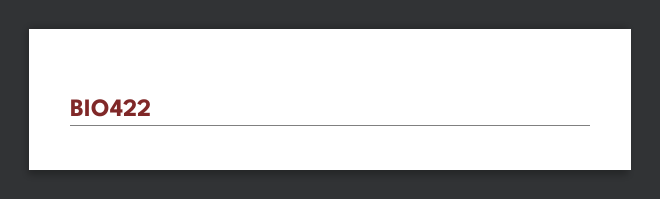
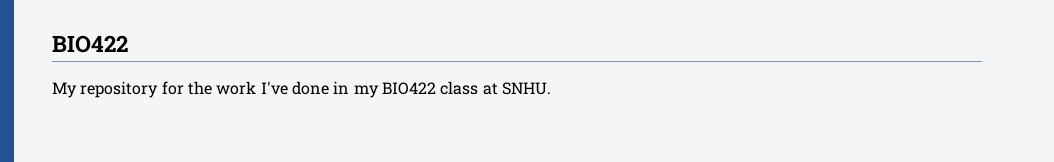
[70,99,151,117] BIO422 -> [52,35,128,53] [52,81,551,98] BIO422 // My repository for the work I've done in my BIO422 class at SNHU.

